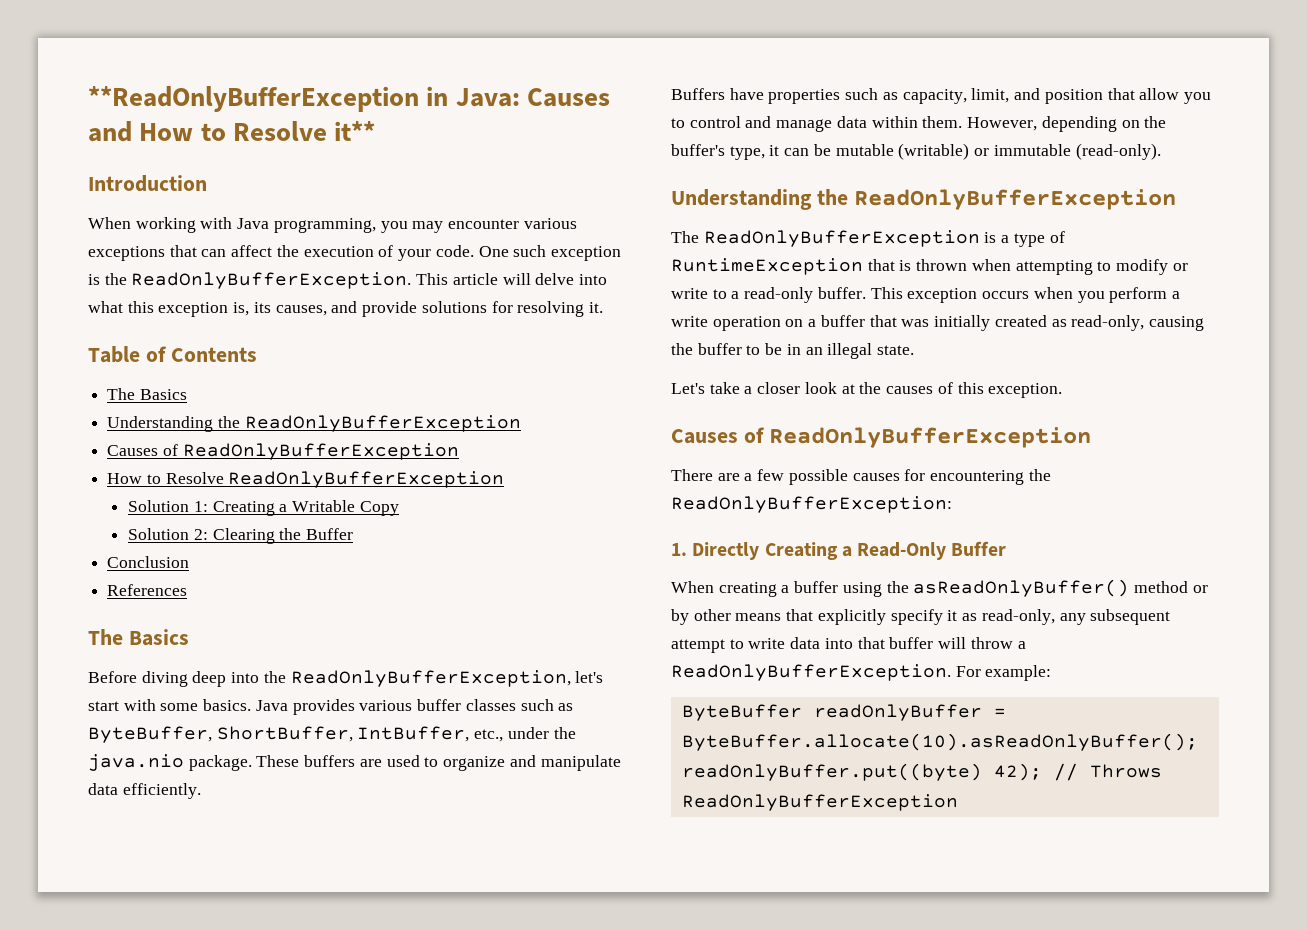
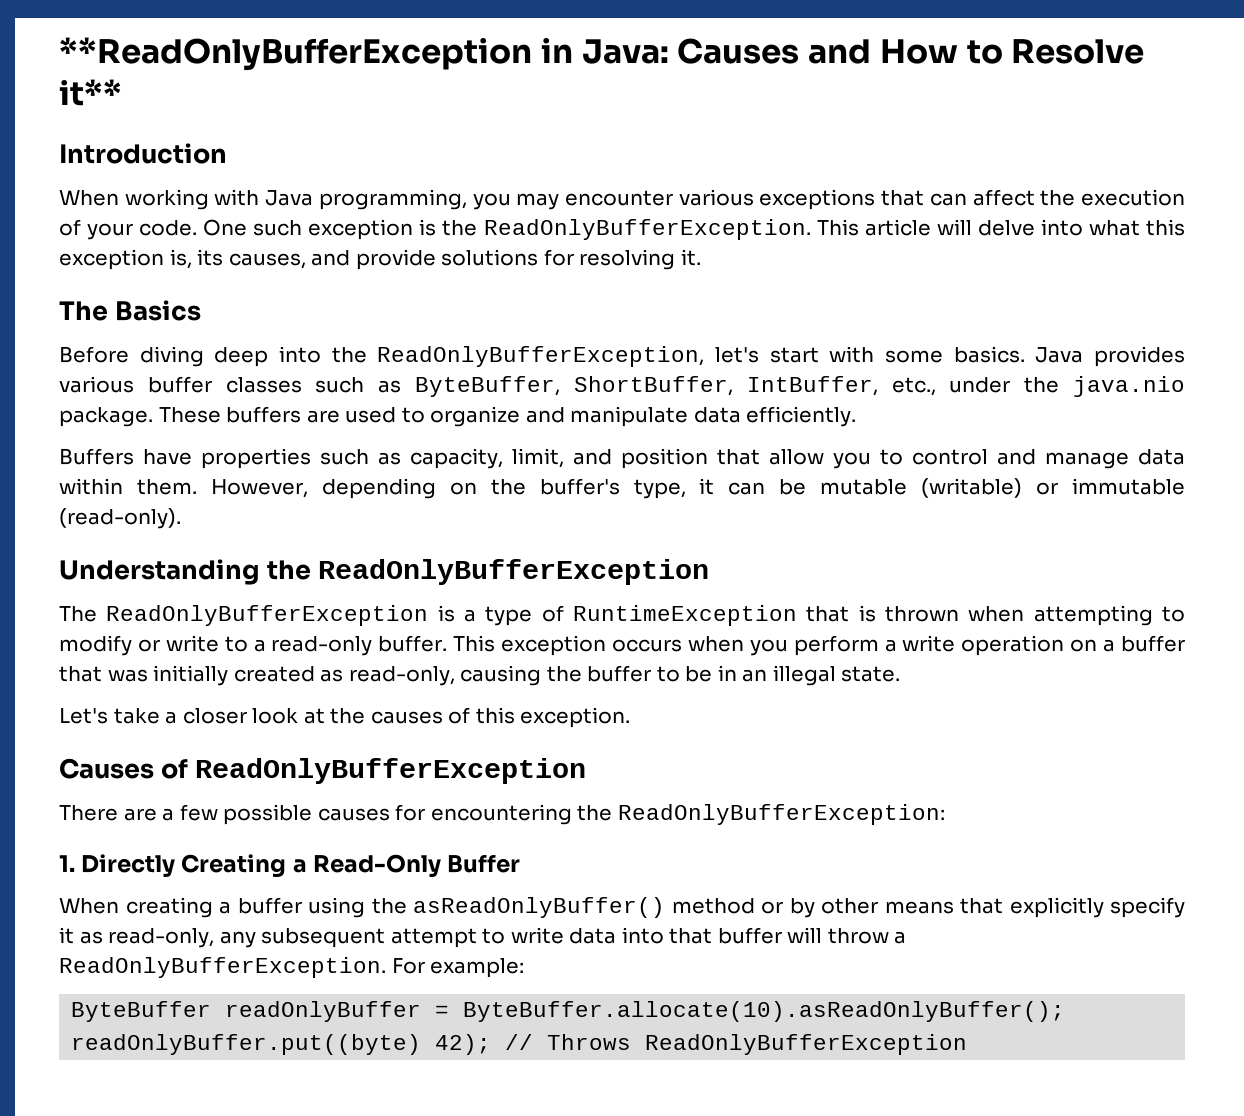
[88,346,257,363] [107,388,187,400] [107,415,521,432] [107,443,459,460] [107,471,505,488] [128,500,399,516] [128,528,354,544] [107,556,190,568] [107,584,188,596] // Table of Contents // The Basics // Understanding the ReadOnlyBufferException // Causes of ReadOnlyBufferException // How to Resolve ReadOnlyBufferException // Solution 1: Creating a Writable Copy // Solution 2: Clearing the Buffer // Conclusion // References -> (701, 257) none

